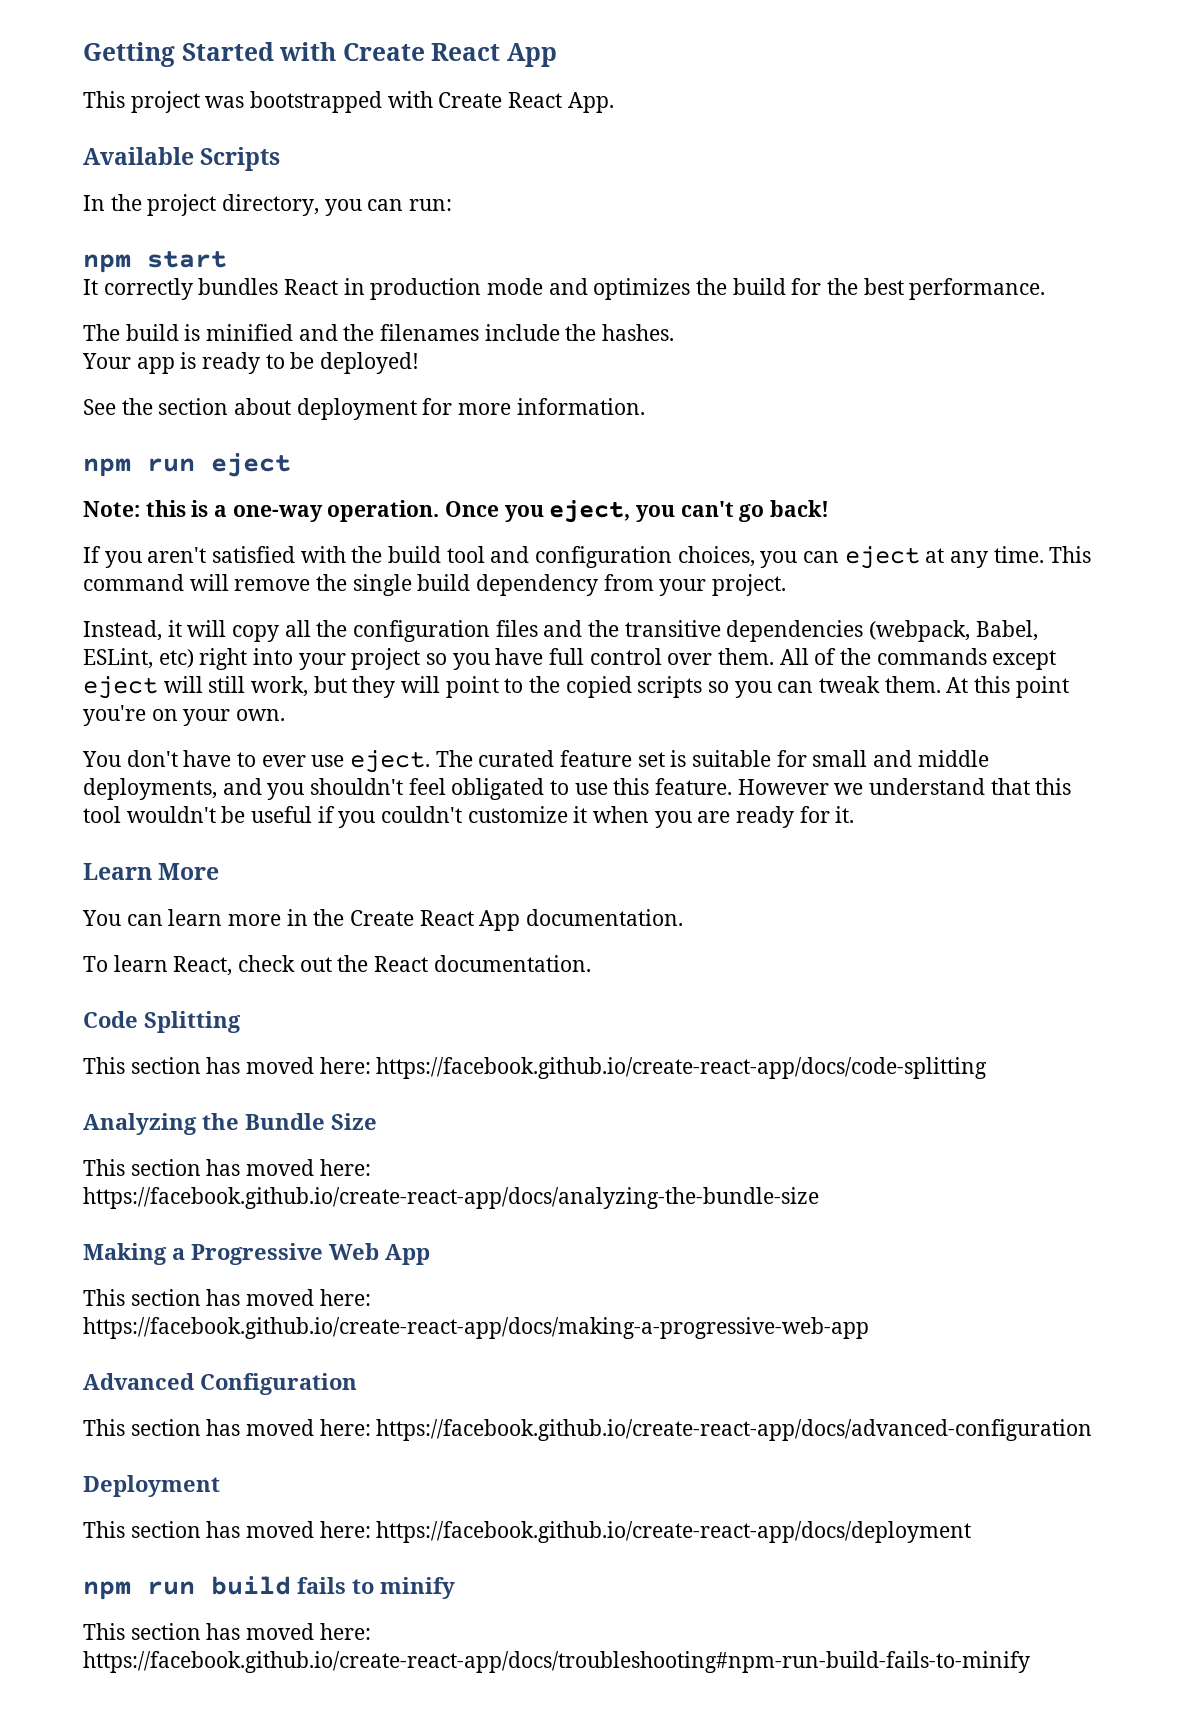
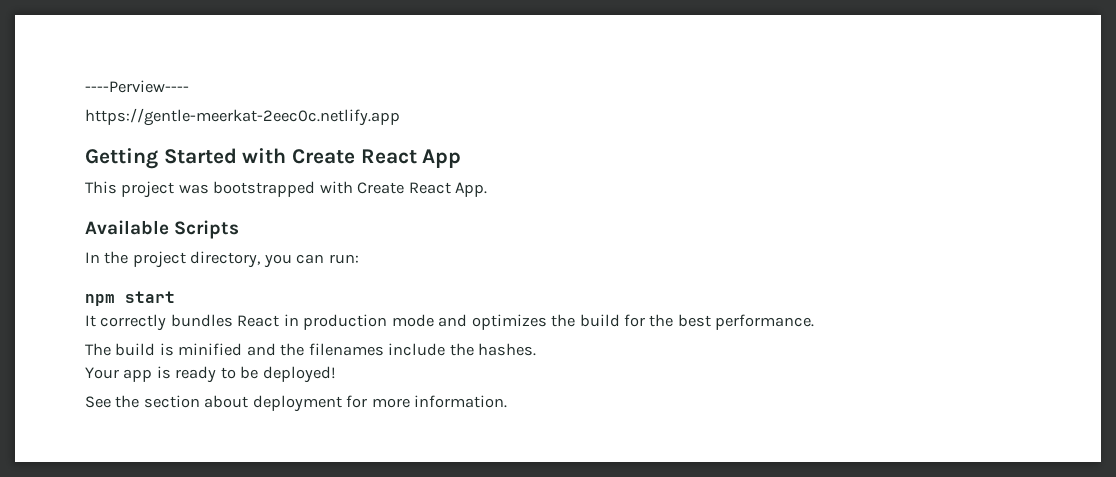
(83, 54) none -> [85,80,189,93] [85,108,400,126] ----Perview---- // https://gentle-meerkat-2eec0c.netlify.app //
[83,453,291,477] [83,500,830,523] [83,546,1092,569] [83,574,787,596] [83,620,1038,642] [83,648,1057,670] [83,676,1069,699] [83,705,286,726] [82,750,989,773] [83,778,1072,800] [83,806,855,828] [83,863,220,880] [82,909,684,931] [83,955,591,976] [83,1011,241,1033] [83,1057,988,1079] [83,1113,377,1135] [83,1159,371,1176] [83,1187,819,1209] [83,1243,430,1265] [83,1289,371,1306] [83,1317,869,1339] [83,1373,357,1395] [83,1419,1093,1441] [83,1475,220,1497] [83,1521,972,1543] [83,1576,455,1600] [83,1623,371,1640] [83,1651,1030,1673] // npm run eject // Note: this is a one-way operation. Once you eject, you can't go back! // If you aren't satisfied with the build tool and configuration choices, you can eject at any time. This command will remove the single build dependency from your project. // Instead, it will copy all the configuration files and the transitive dependencies (webpack, Babel, ESLint, etc) right into your project so you have full control over them. All of the commands except eject will still work, but they will point to the copied scripts so you can tweak them. At this point you're on your own. // You don't have to ever use eject. The curated feature set is suitable for small and middle deployments, and you shouldn't feel obligated to use this feature. However we understand that this tool wouldn't be useful if you couldn't customize it when you are ready for it. // Learn More // You can learn more in the Create React App documentation. // To learn React, check out the React documentation. // Code Splitting // This section has moved here: https://facebook.github.io/create-react-app/docs/code-splitting // Analyzing the Bundle Size // This section has moved here: https://facebook.github.io/create-react-app/docs/analyzing-the-bundle-size // Making a Progressive Web App // This section has moved here: https://facebook.github.io/create-react-app/docs/making-a-progressive-web-app // Advanced Configuration // This section has moved here: https://facebook.github.io/create-react-app/docs/advanced-configuration // Deployment // This section has moved here: https://facebook.github.io/create-react-app/docs/deployment // npm run build fails to minify // This section has moved here: https://facebook.github.io/create-react-app/docs/troubleshooting#npm-run-build-fails-to-minify -> (508, 401) none

